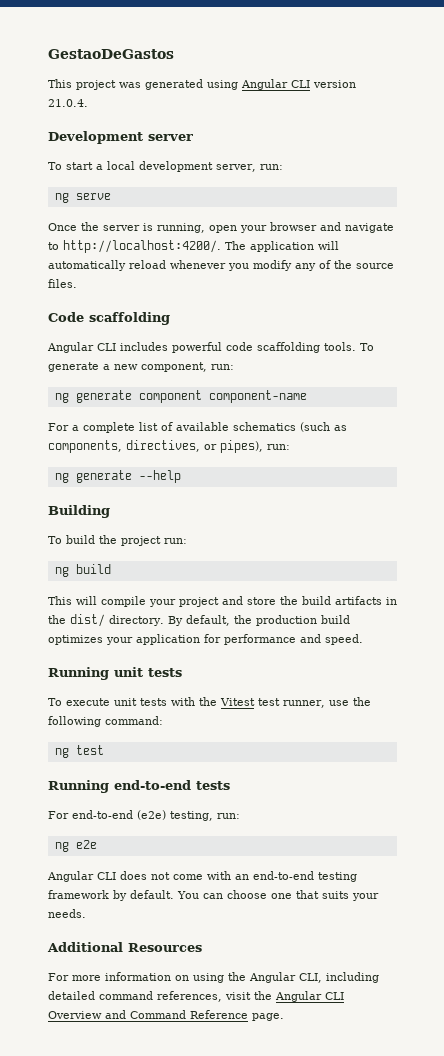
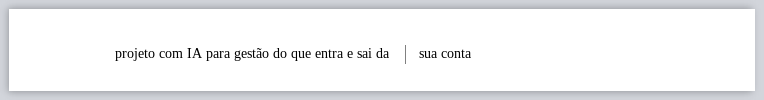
[48,49,174,59] [48,79,356,90] [48,99,88,107] [48,131,193,144] [48,161,283,172] [54,193,111,203] [48,222,394,233] [48,240,339,253] [48,260,394,271] [48,279,77,288] [48,312,170,325] [47,342,374,353] [48,362,234,372] [54,390,307,403] [48,422,347,433] [48,440,290,453] [54,470,181,483] [48,505,110,518] [48,535,187,546] [54,564,111,577] [48,596,397,607] [48,614,350,627] [48,634,363,645] [48,667,182,680] [48,697,371,708] [48,716,163,727] [54,745,104,758] [48,780,230,793] [48,810,240,821] [54,840,97,852] [47,871,357,882] [48,890,379,901] [48,909,86,918] [47,942,202,952] [48,972,379,983] [48,991,344,1002] [48,1010,284,1021] GestaoDeGastos // This project was generated using Angular CLI version 21.0.4. // Development server // To start a local development server, run: // ng serve // Once the server is running, open your browser and navigate to http://localhost:4200/. The application will automatically reload whenever you modify any of the source files. // Code scaffolding // Angular CLI includes powerful code scaffolding tools. To generate a new component, run: // ng generate component component-name // For a complete list of available schematics (such as components, directives, or pipes), run: // ng generate --help // Building // To build the project run: // ng build // This will compile your project and store the build artifacts in the dist/ directory. By default, the production build optimizes your application for performance and speed. // Running unit tests // To execute unit tests with the Vitest test runner, use the following command: // ng test // Running end-to-end tests // For end-to-end (e2e) testing, run: // ng e2e // Angular CLI does not come with an end-to-end testing framework by default. You can choose one that suits your needs. // Additional Resources // For more information on using the Angular CLI, including detailed command references, visit the Angular CLI Overview and Command Reference page. -> [114,48,472,61] projeto com IA para gestão do que entra e sai da sua conta

